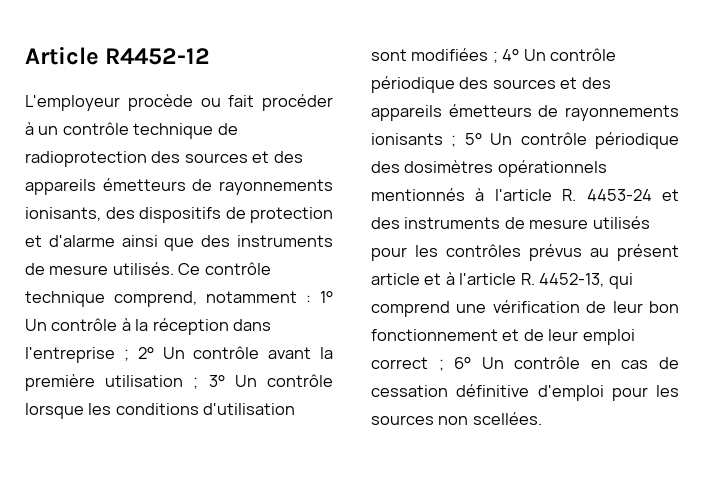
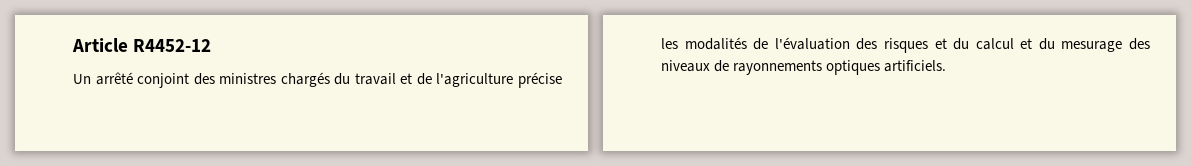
[25,94,333,111] [25,122,238,139] [25,151,303,167] [25,178,333,195] [25,207,333,223] [25,235,334,251] [25,262,271,275] [25,291,333,307] [25,318,272,335] [25,346,333,363] [25,374,334,391] [25,403,296,419] [371,48,617,63] [371,76,611,93] [371,104,679,121] [371,132,679,149] [371,160,607,177] [371,188,679,201] [371,216,650,229] [371,244,679,261] [371,272,633,289] [371,300,679,317] [371,329,635,345] [371,356,679,371] [371,384,679,401] [371,412,542,425] L'employeur procède ou fait procéder à un contrôle technique de radioprotection des sources et des appareils émetteurs de rayonnements ionisants, des dispositifs de protection et d'alarme ainsi que des instruments de mesure utilisés. Ce contrôle technique comprend, notamment : 1° Un contrôle à la réception dans l'entreprise ; 2° Un contrôle avant la première utilisation ; 3° Un contrôle lorsque les conditions d'utilisation sont modifiées ; 4° Un contrôle périodique des sources et des appareils émetteurs de rayonnements ionisants ; 5° Un contrôle périodique des dosimètres opérationnels mentionnés à l'article R. 4453-24 et des instruments de mesure utilisés pour les contrôles prévus au présent article et à l'article R. 4452-13, qui comprend une vérification de leur bon fonctionnement et de leur emploi correct ; 6° Un contrôle en cas de cessation définitive d'emploi pour les sources non scellées. -> [73,72,563,88] [661,37,1150,53] [661,60,947,75] Un arrêté conjoint des ministres chargés du travail et de l'agriculture précise les modalités de l'évaluation des risques et du calcul et du mesurage des niveaux de rayonnements optiques artificiels.

